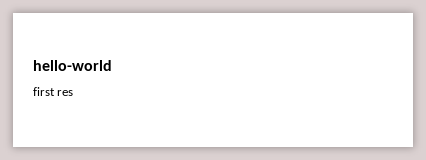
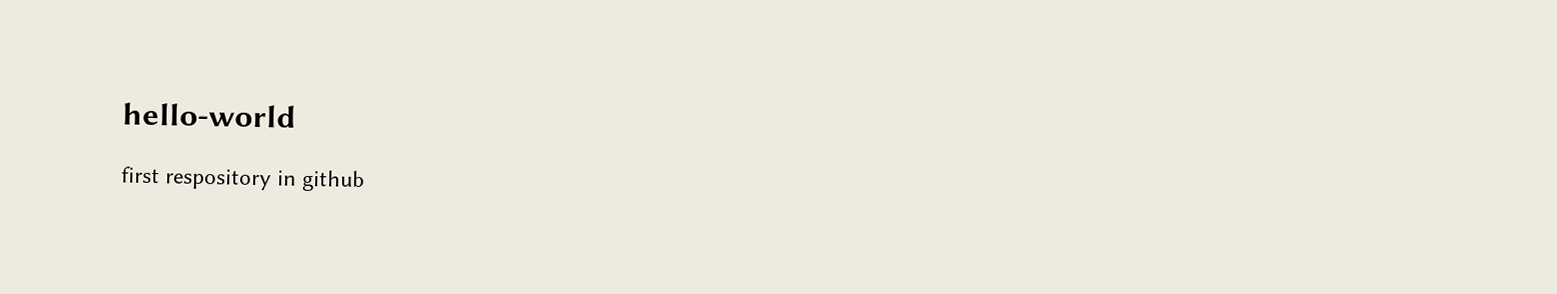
[57,90,74,96] res -> [165,168,365,193] respository in github

